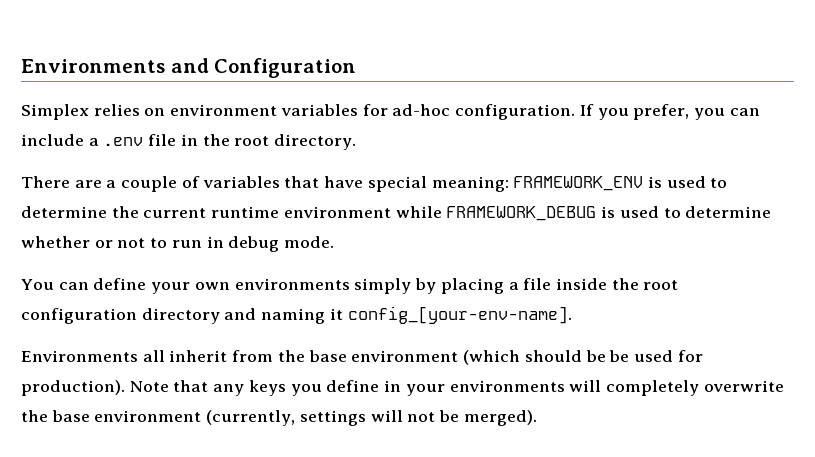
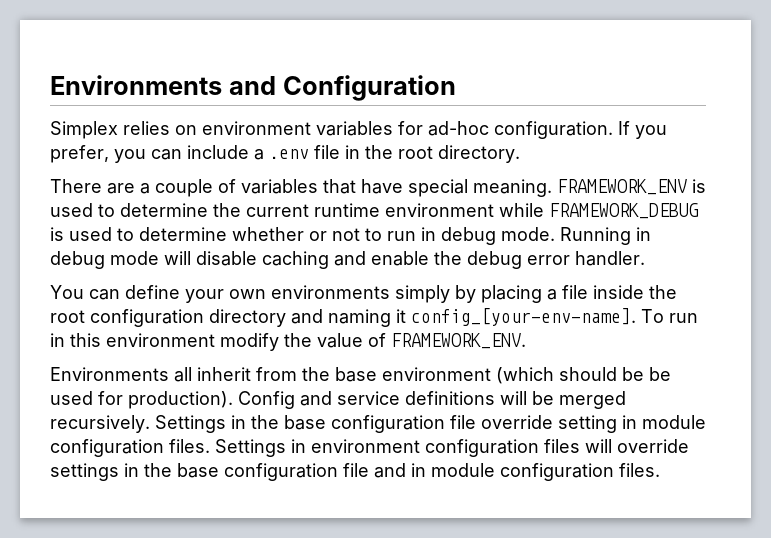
[431,176,509,192] meaning: -> [473,179,552,197] meaning.
(335, 242) none -> [560,227,651,245] [50,251,645,269] Running in debug mode will disable caching and enable the debug error handler.
(572, 315) none -> [641,309,698,323] [50,333,526,351] To run in this environment modify the value of FRAMEWORK_ENV.
[129,380,784,396] [21,410,537,426] Note that any keys you define in your environments will completely overwrite the base environment (currently, settings will not be merged). -> [238,391,626,409] [50,415,706,433] [50,439,689,457] [50,463,660,481] Config and service definitions will be merged recursively. Settings in the base configuration file override setting in module configuration files. Settings in environment configuration files will override settings in the base configuration file and in module configuration files.

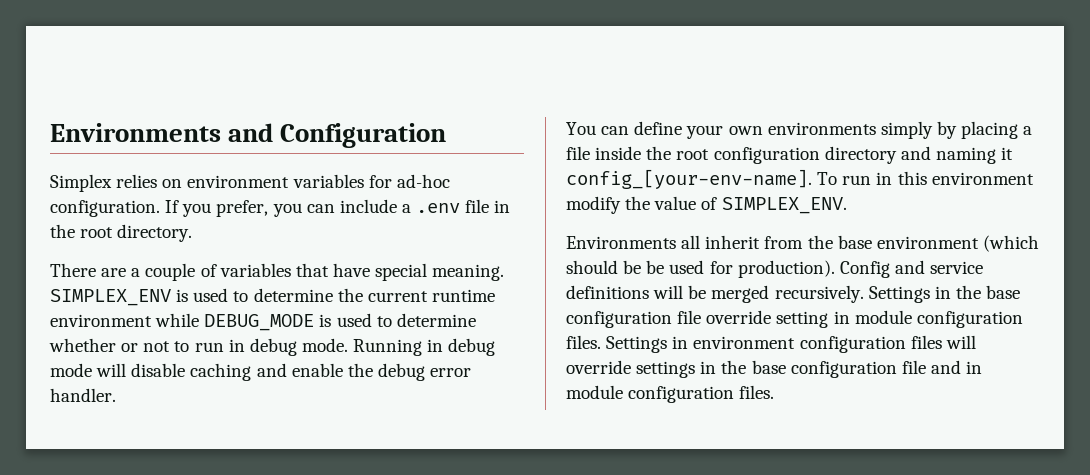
[557,179,687,195] FRAMEWORK_ENV -> [50,289,171,306] SIMPLEX_ENV
[549,203,699,219] FRAMEWORK_DEBUG -> [204,314,315,331] DEBUG_MODE
[391,333,526,349] FRAMEWORK_ENV. -> [721,197,847,214] SIMPLEX_ENV.

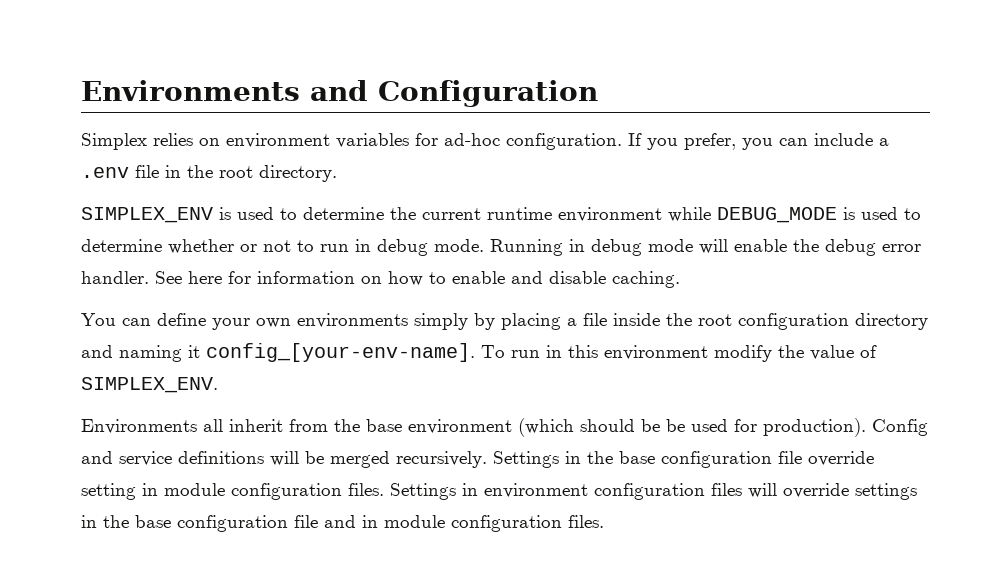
[50,263,505,281] There are a couple of variables that have special meaning. -> (337, 173) none
[131,363,287,381] disable caching and -> (728, 246) none
(116, 395) none -> [155,271,680,288] See here for information on how to enable and disable caching.

